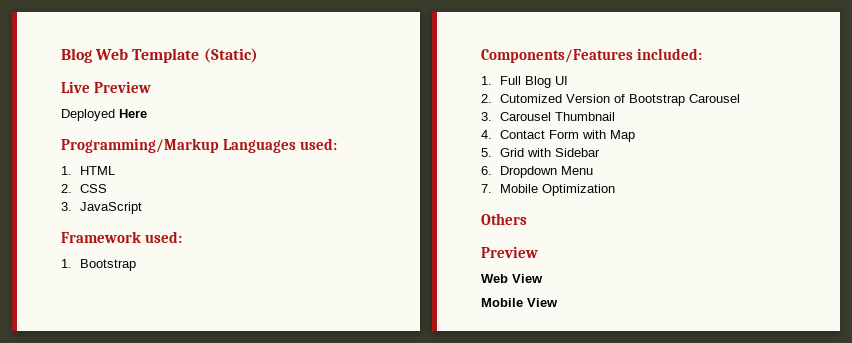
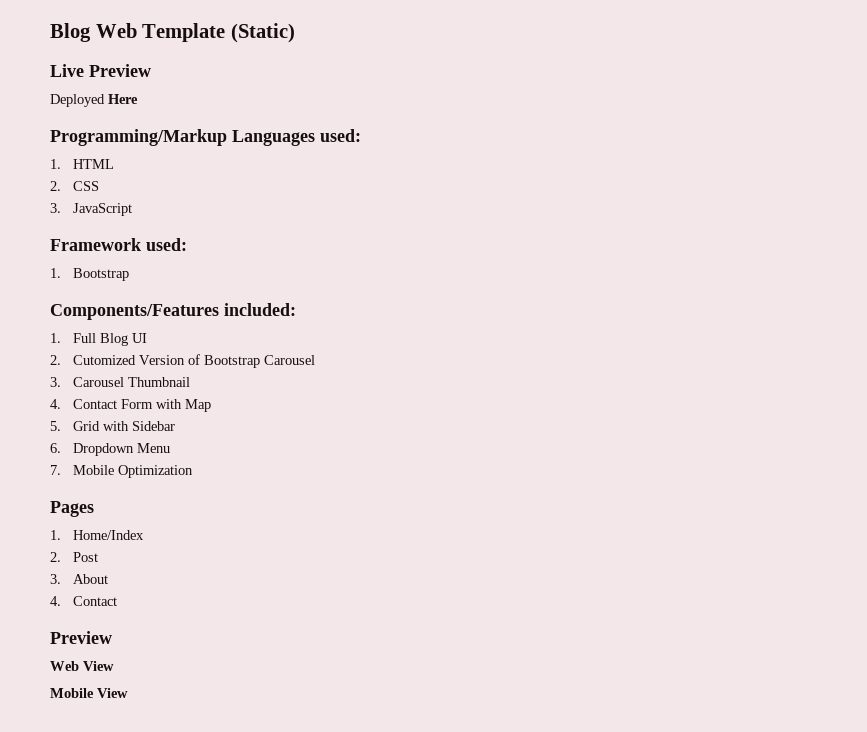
[481,213,527,225] Others -> [50,501,94,517] [50,530,144,540] [50,552,98,562] [50,574,108,584] [50,596,117,606] Pages // 1. Home/Index // 2. Post // 3. About // 4. Contact

